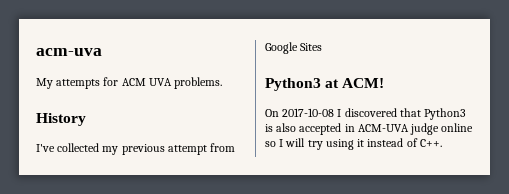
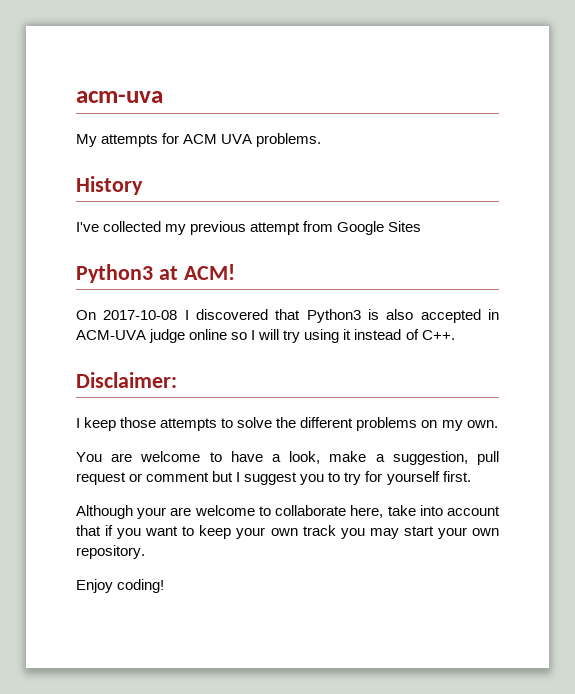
(442, 143) none -> [76,372,177,388] [76,417,498,431] [76,451,499,465] [76,471,471,485] [76,505,501,519] [76,525,500,539] [76,545,145,559] [76,579,165,593] // Disclaimer: // I keep those attempts to solve the different problems on my own. // You are welcome to have a look, make a suggestion, pull request or comment but I suggest you to try for yourself first. // Although your are welcome to collaborate here, take into account that if you want to keep your own track you may start your own repository. // Enjoy coding!

